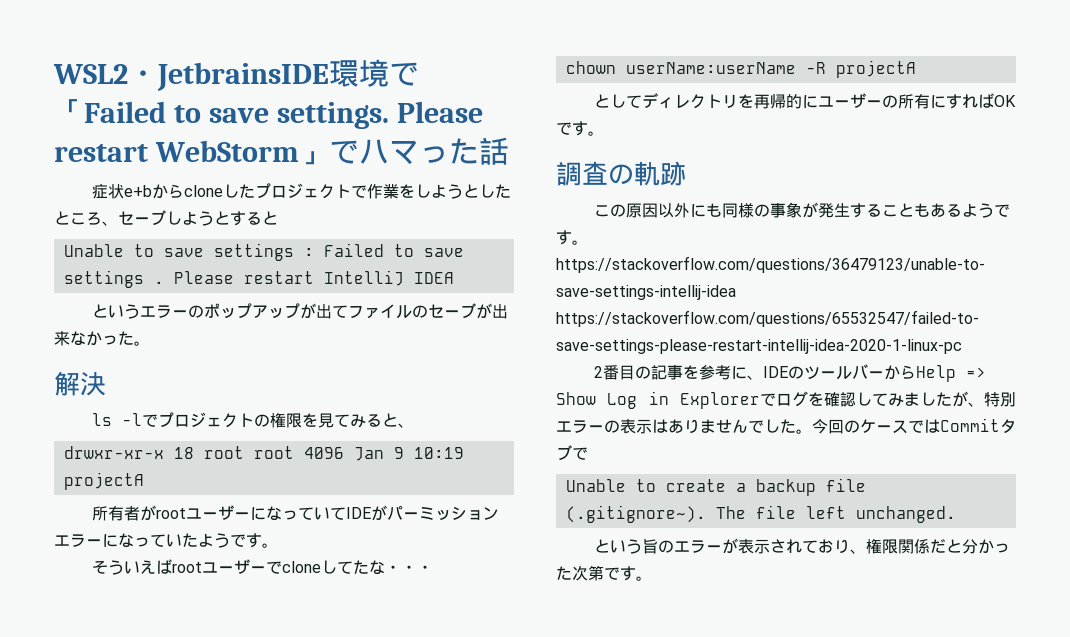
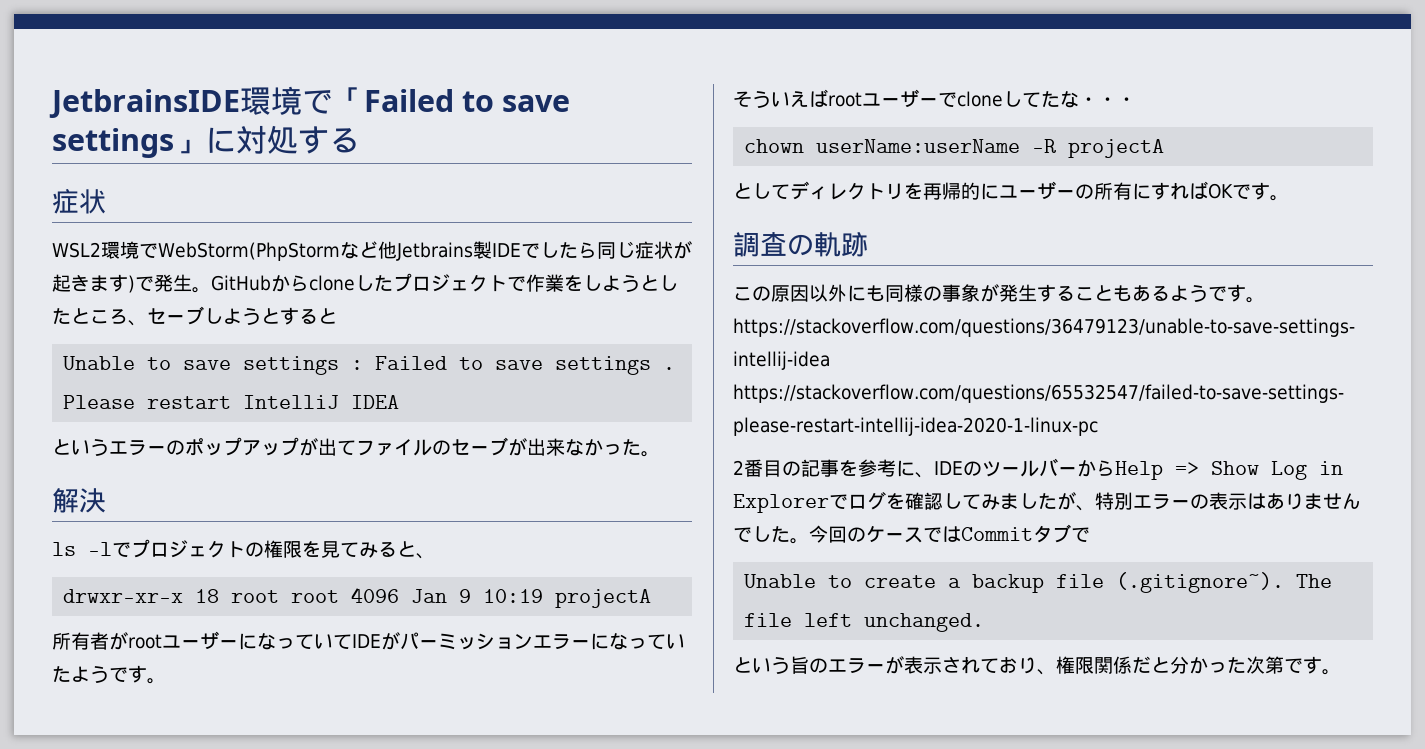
[53,64,158,84] WSL2・ -> (49, 103) none
[277,101,484,129] [54,137,510,165] [92,183,153,199] settings. Please restart WebStorm」でハマった話 // 症状e+b -> [52,125,360,158] [52,188,106,214] [52,241,692,261] [52,274,271,293] settings」に対処する // 症状 // WSL2環境でWebStorm(PhpStormなど他Jetbrains製IDEでしたら同じ症状が起きます)で発生。GitHub

